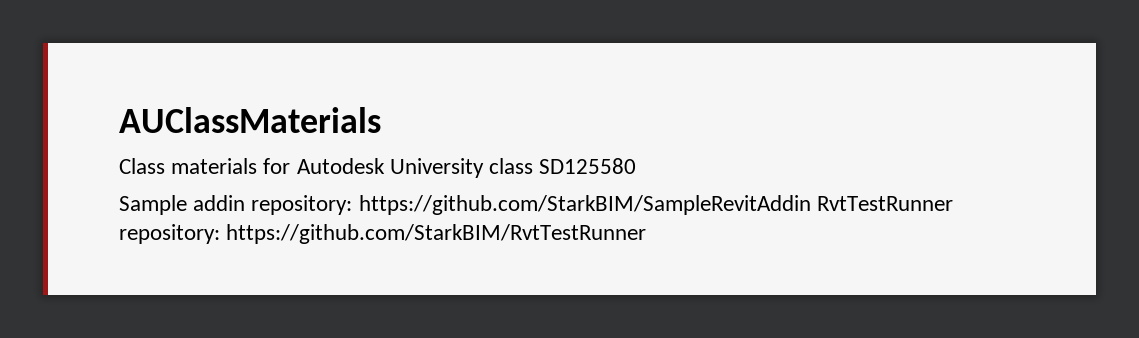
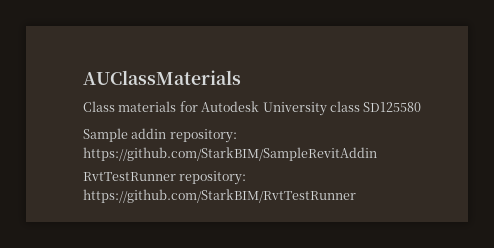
(811, 205) none -> (377, 154) //

